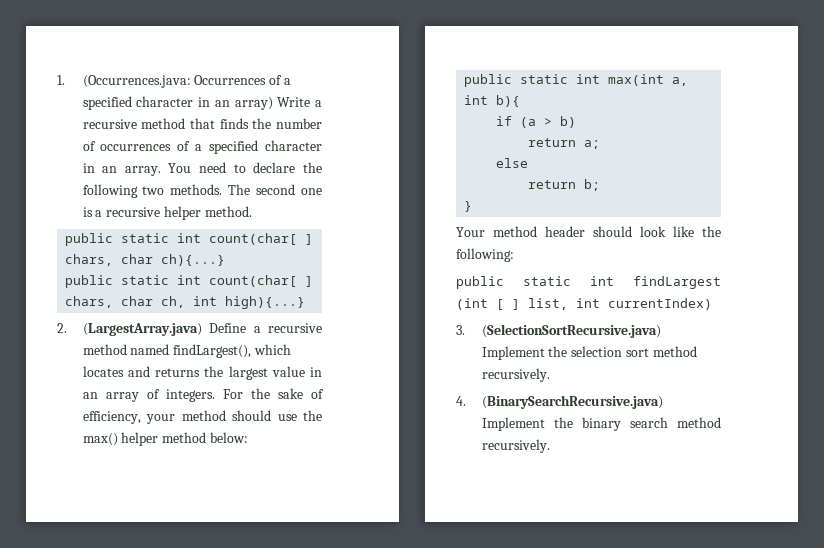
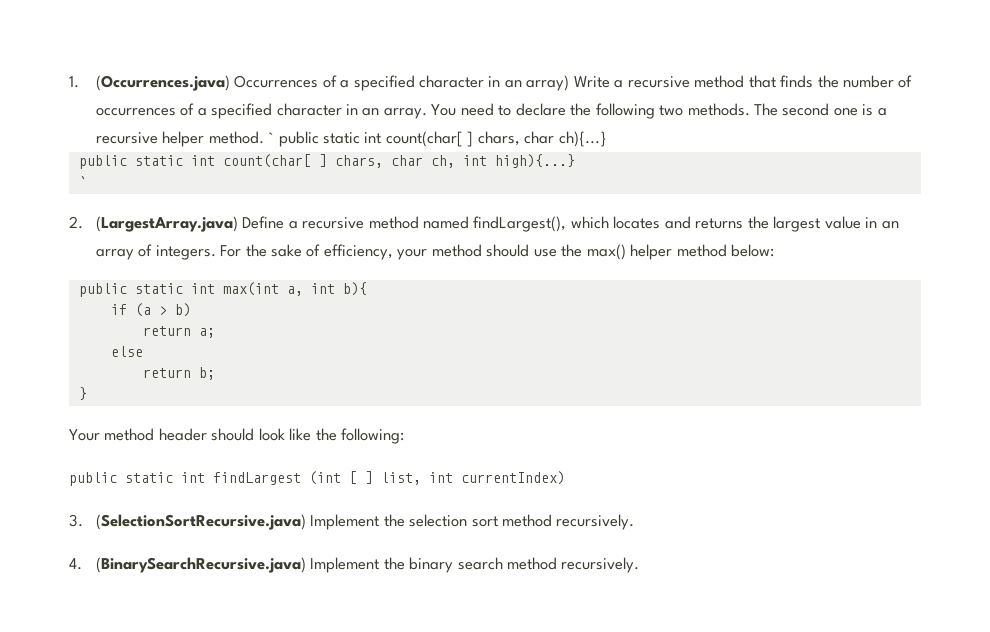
[82,75,191,88] (Occurrences.java: -> [95,75,230,91] (Occurrences.java)
(252, 211) // -> [268,132,275,143] `
(306, 302) none -> [78,176,87,187] // `

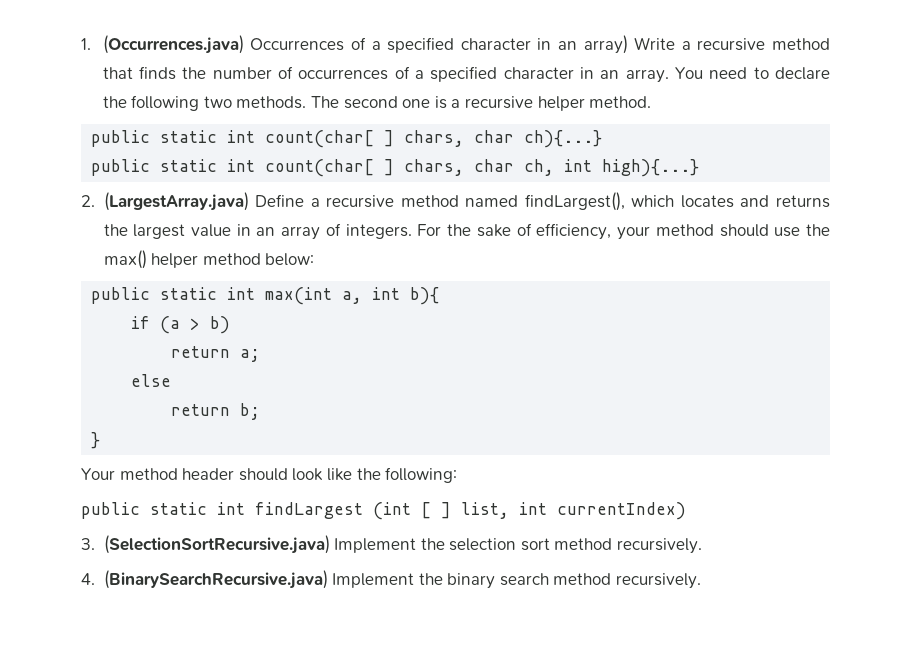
[268,132,275,143] ` -> (652, 102) //
[78,176,87,187] // ` -> (700, 168) none

